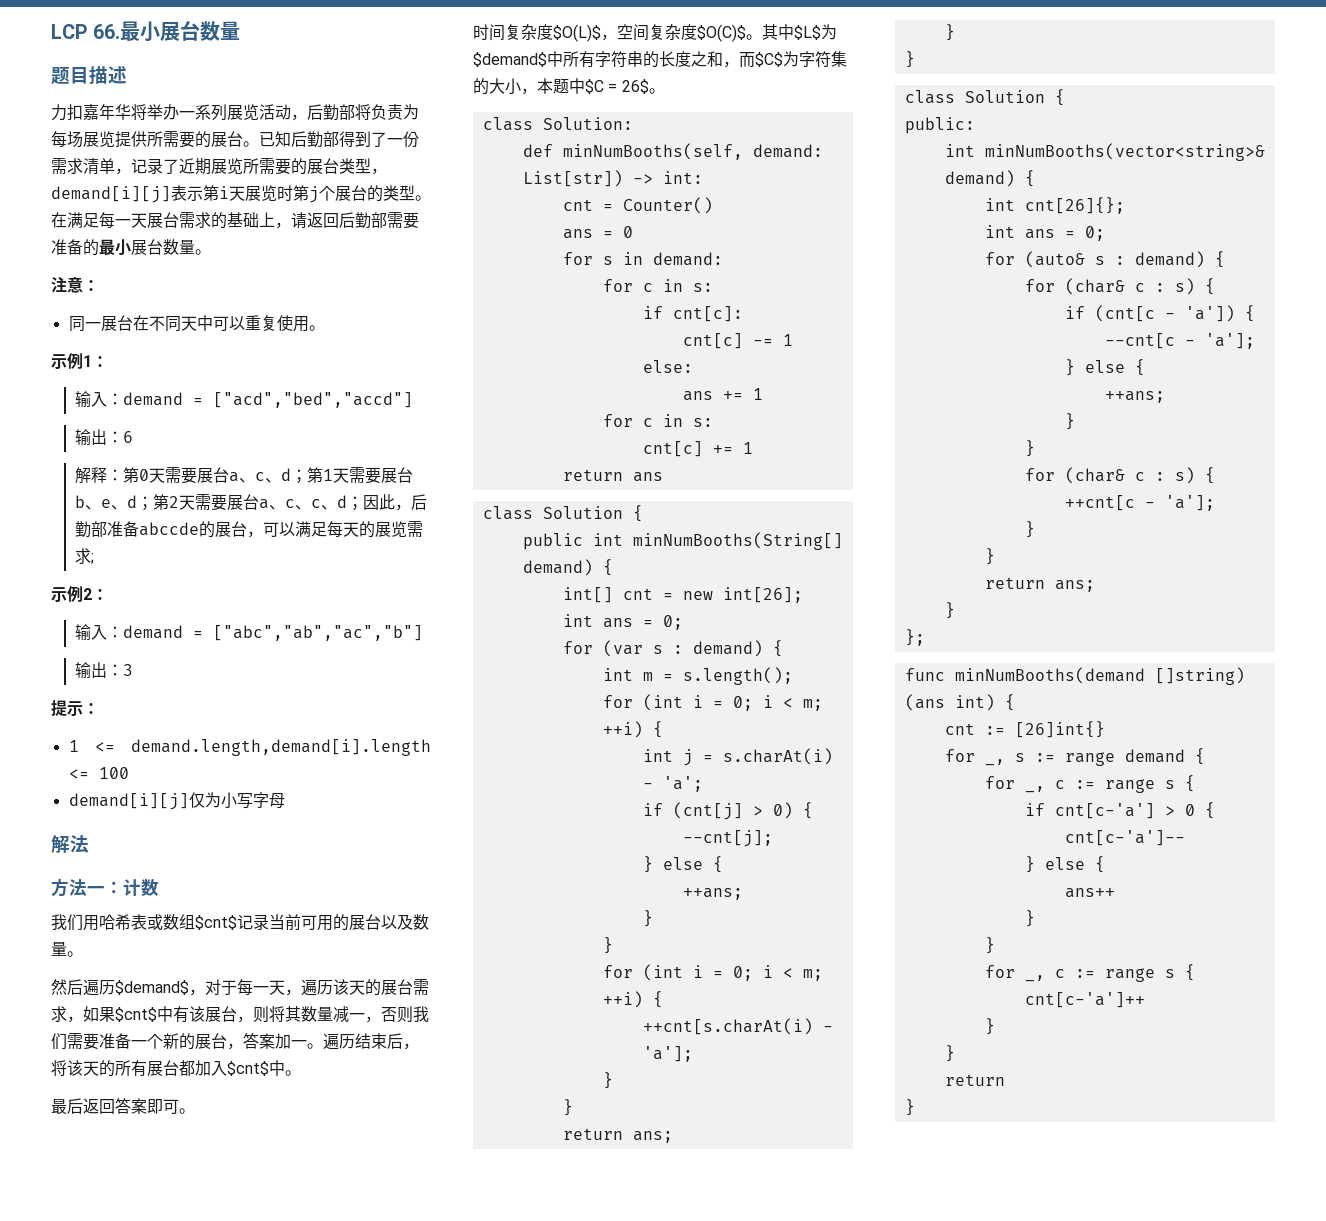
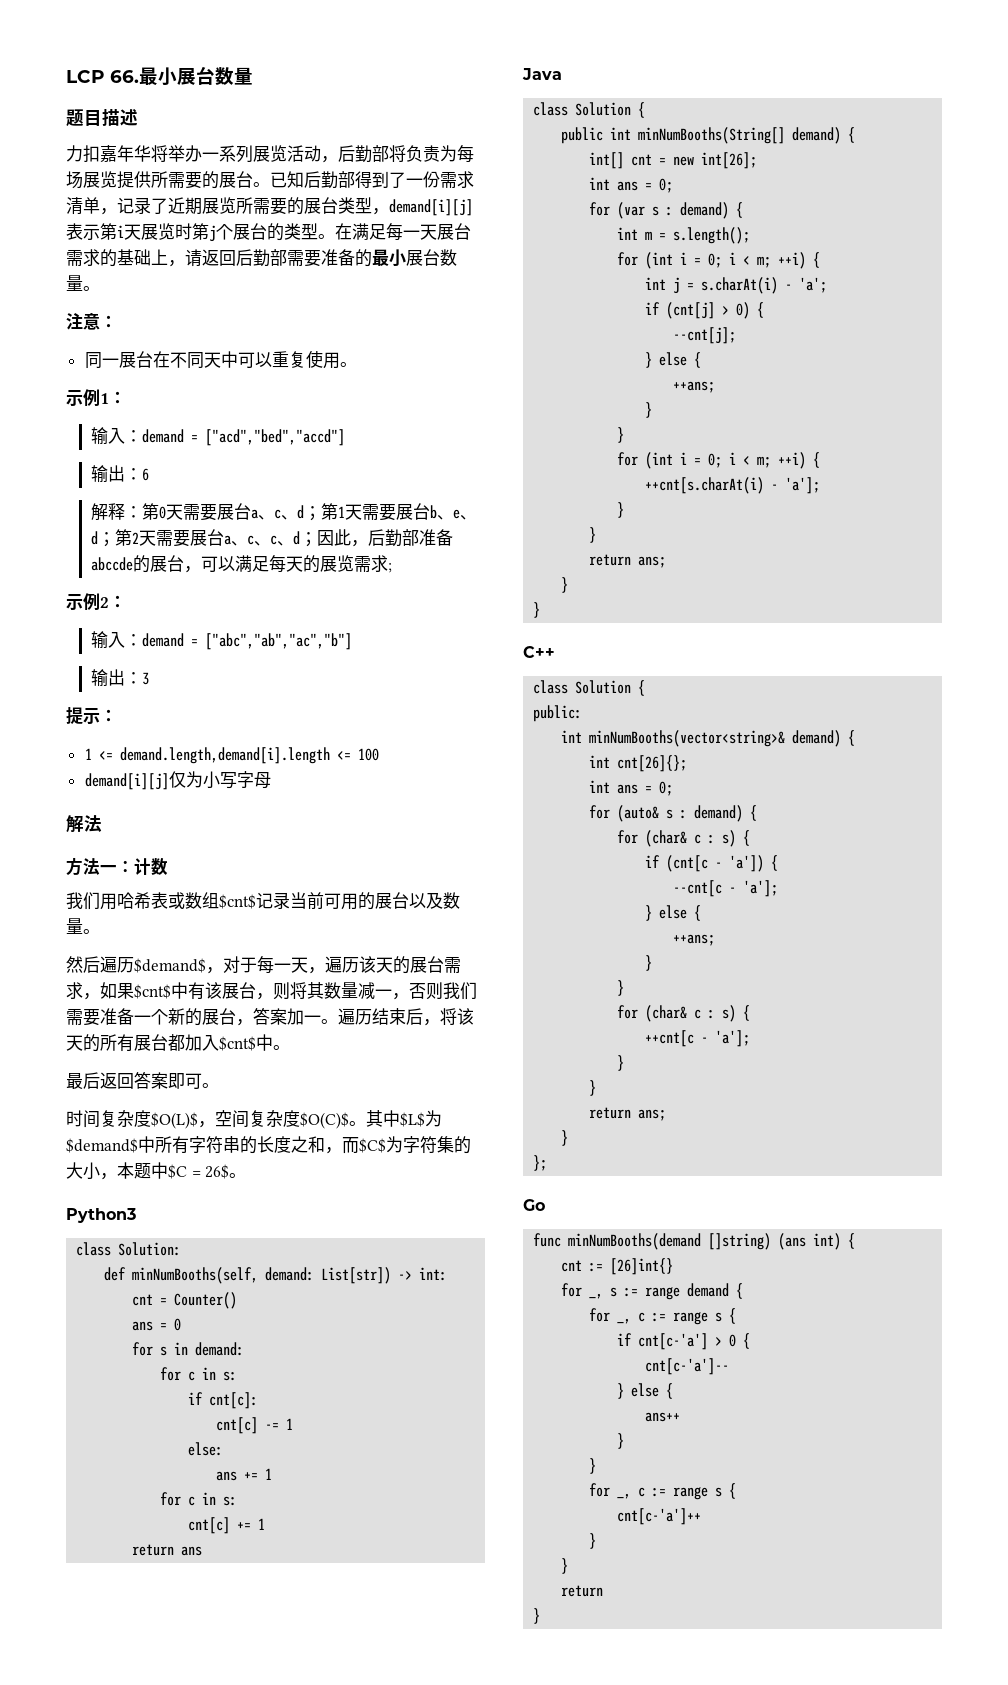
(665, 91) none -> [66,1208,136,1223] // Python3
(663, 477) none -> [522,68,562,80] // Java
(915, 59) none -> [523,646,555,658] // C++
(925, 637) none -> [523,1199,545,1211] // Go

